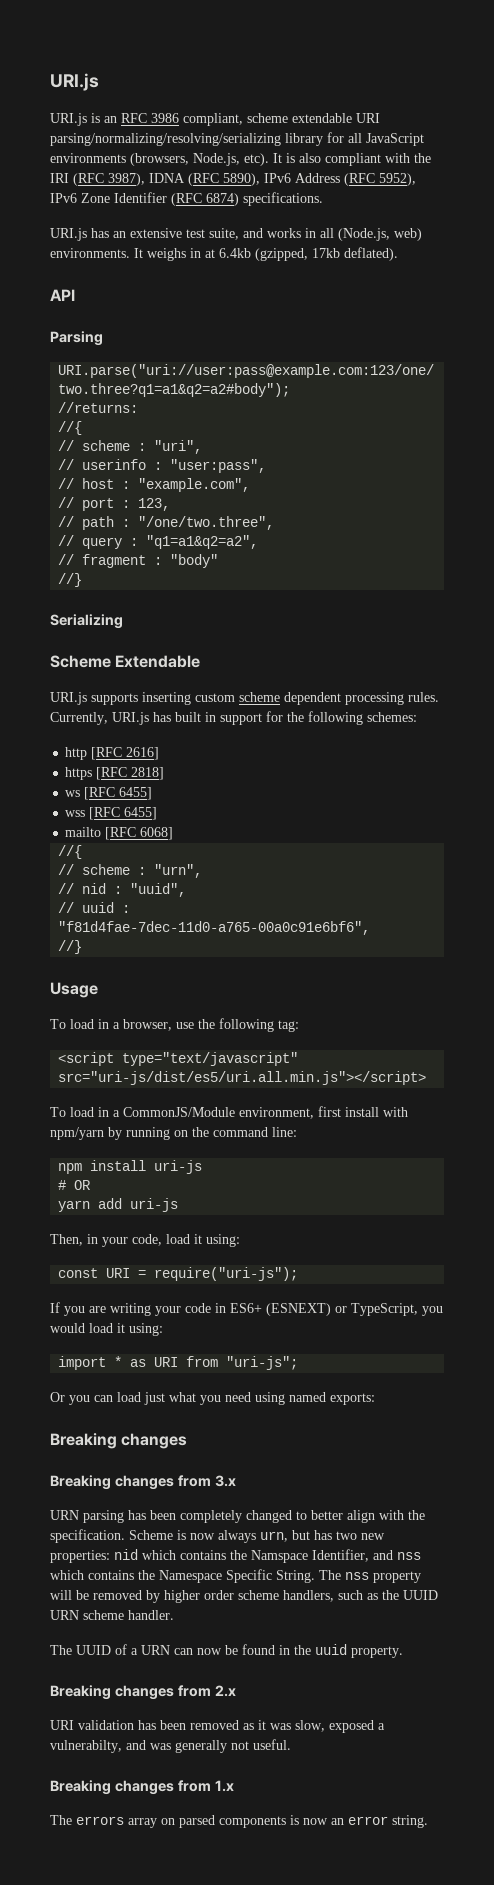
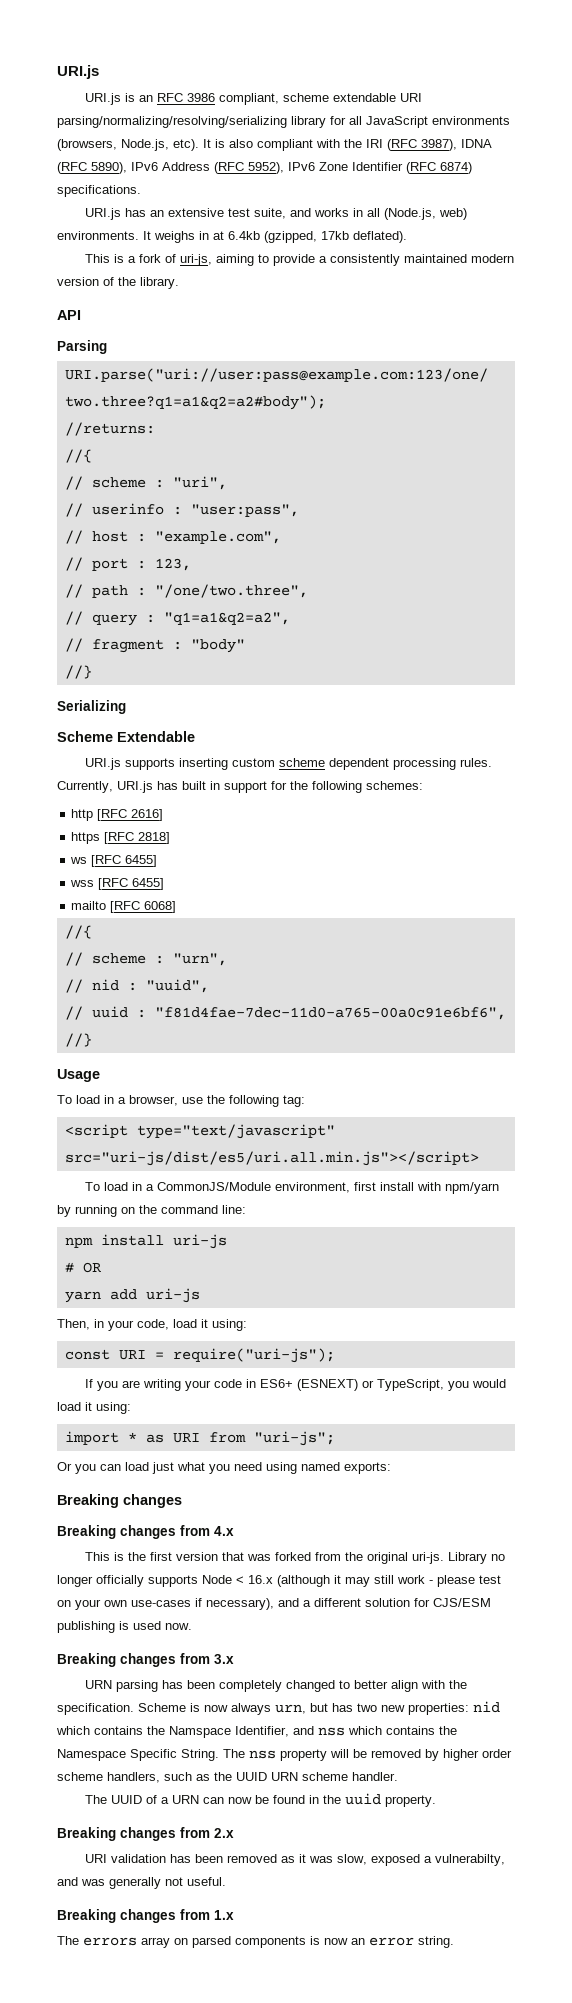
(398, 254) none -> [84,254,514,266] [57,277,179,289] // This is a fork of uri-js, aiming to provide a consistently maintained modern version of the library.
(188, 1441) none -> [57,1525,234,1539] [84,1552,505,1564] [57,1575,501,1587] [57,1598,491,1610] [57,1621,192,1633] // Breaking changes from 4.x // This is the first version that was forked from the original uri-js. Library no longer officially supports Node < 16.x (although it may still work - please test on your own use-cases if necessary), and a different solution for CJS/ESM publishing is used now.

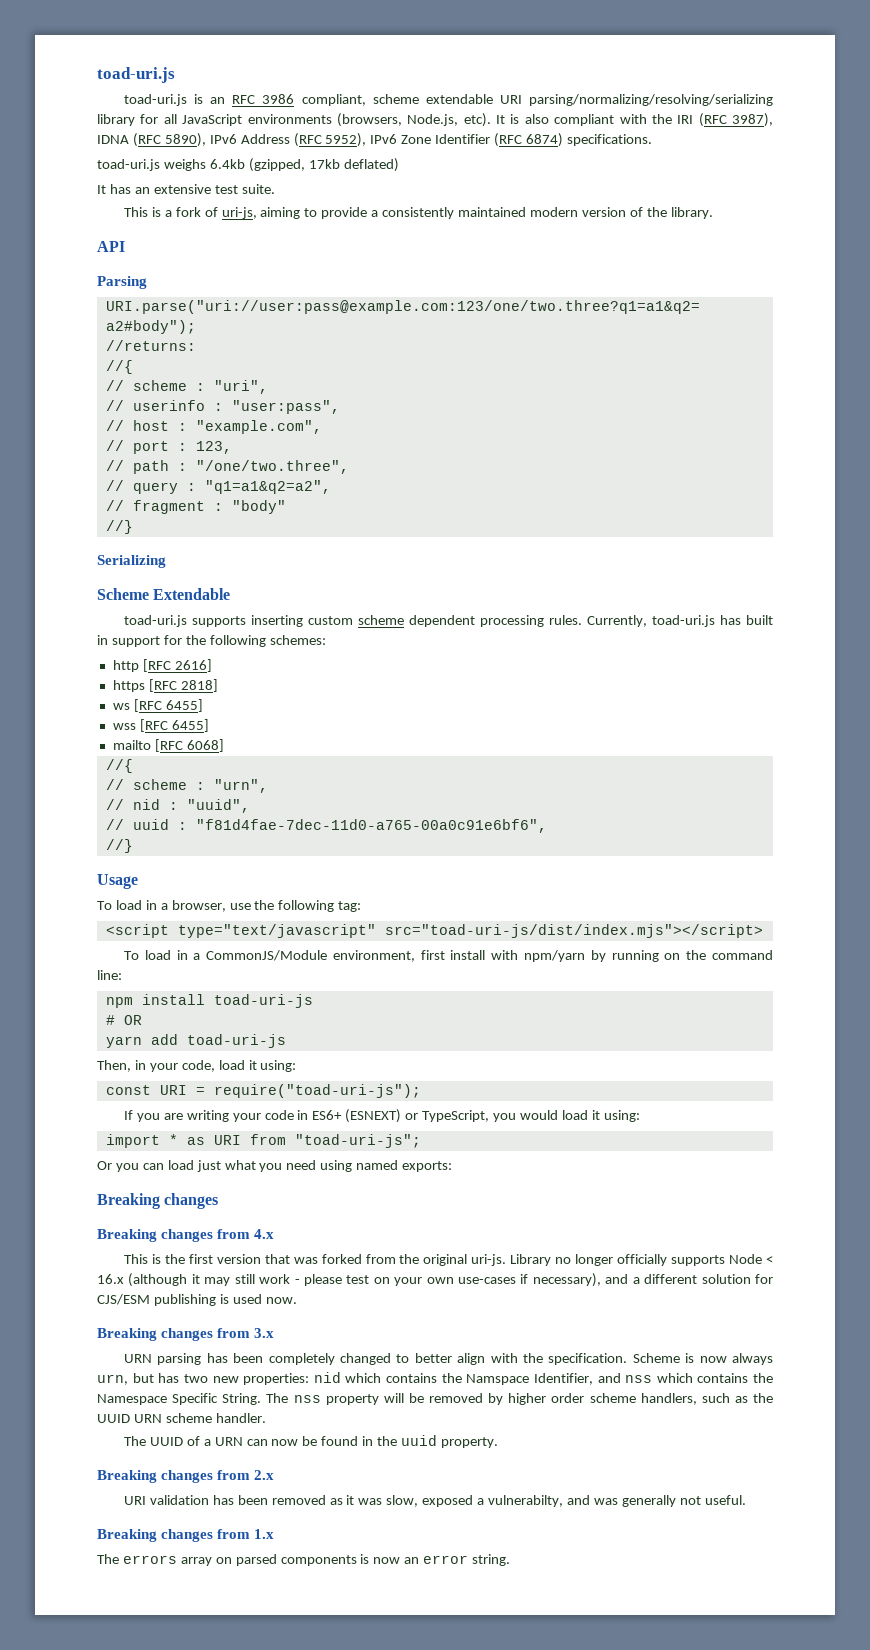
[57,65,99,79] [84,93,121,105] URI.js // URI.js -> [97,67,175,83] [123,94,187,106] toad-uri.js // toad-uri.js
[84,208,467,220] [57,231,407,243] URI.js has an extensive test suite, and works in all (Node.js, web) environments. It weighs in at 6.4kb (gzipped, 17kb deflated). -> [97,158,399,172] [97,184,275,194] toad-uri.js weighs 6.4kb (gzipped, 17kb deflated) // It has an extensive test suite.
[84,758,121,770] URI.js -> [123,615,187,627] toad-uri.js
[117,781,153,793] URI.js -> [651,615,715,627] toad-uri.js
[64,1151,479,1166] src="uri-js/dist/es5/uri.all.min.js"></script> -> [384,924,763,938] src="toad-uri-js/dist/index.mjs"></script>
[172,1234,227,1249] uri-js -> [213,994,313,1008] toad-uri-js
[145,1288,200,1303] uri-js -> [186,1034,286,1048] toad-uri-js
[172,1348,335,1363] require("uri-js"); -> [213,1084,421,1098] require("toad-uri-js");
[253,1431,335,1446] "uri-js"; -> [294,1134,421,1148] "toad-uri-js";

